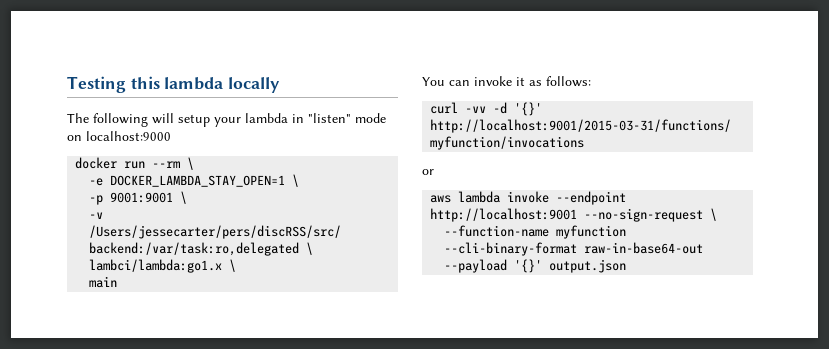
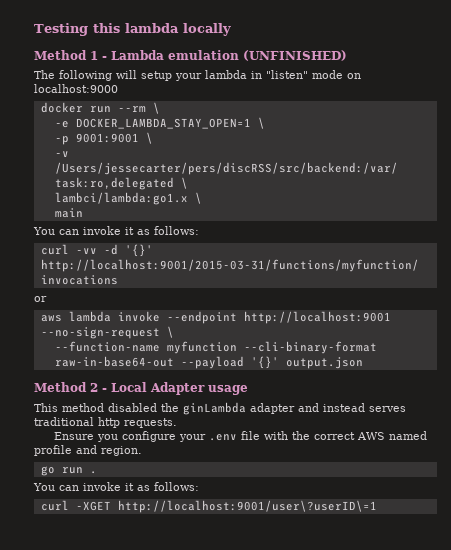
(281, 85) none -> [34,50,347,61] // Method 1 - Lambda emulation (UNFINISHED)
(627, 266) none -> [34,382,248,395] [34,402,406,415] [34,417,177,428] [54,431,428,442] [34,445,142,456] [40,466,97,476] [33,482,199,491] [40,500,377,513] // Method 2 - Local Adapter usage // This method disabled the ginLambda adapter and instead serves traditional http requests. // Ensure you configure your .env file with the correct AWS named profile and region. // go run . // You can invoke it as follows: // curl -XGET http://localhost:9001/user\?userID\=1

